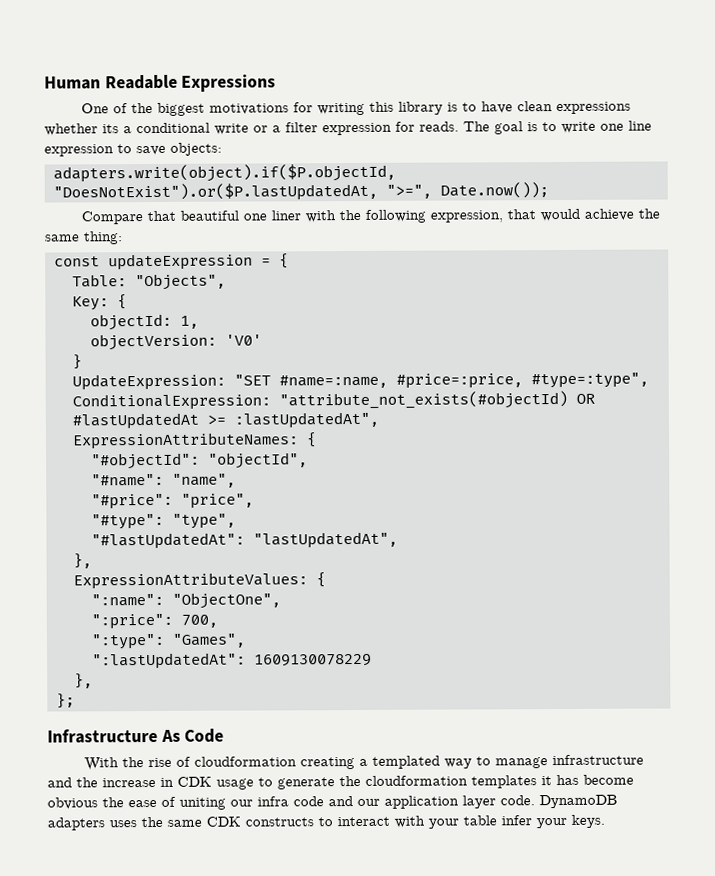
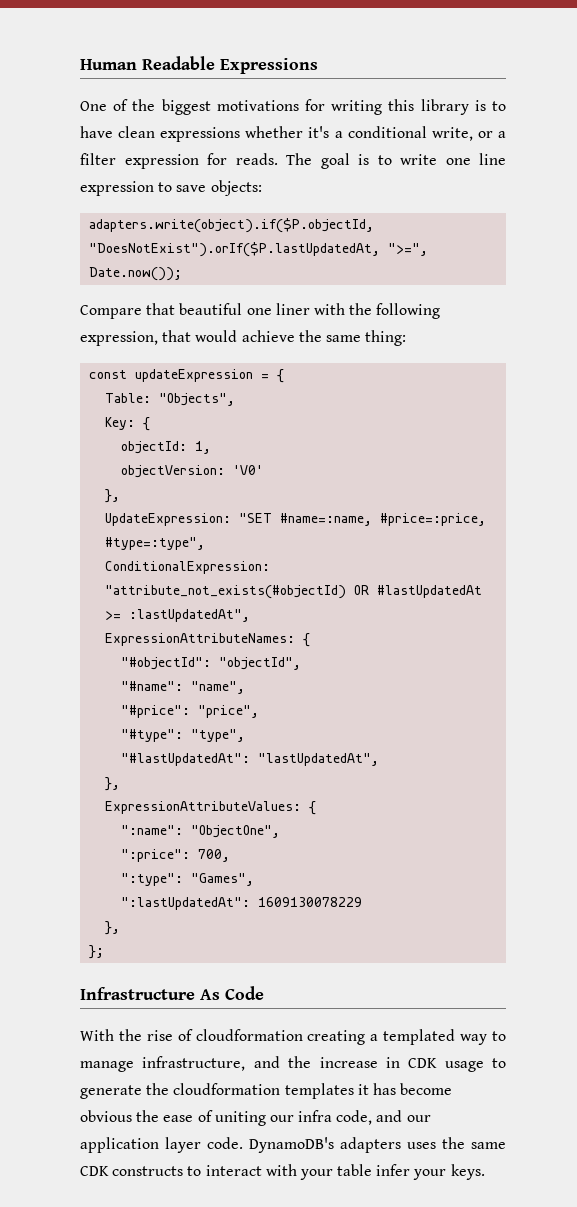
[102,124,119,134] its -> [308,126,330,138] it's
[214,123,249,135] write -> [431,127,473,141] write,
[53,182,378,202] "DoesNotExist").or($P.lastUpdatedAt, -> [89,242,381,257] "DoesNotExist").orIf($P.lastUpdatedAt,
[72,354,82,370] } -> [105,489,121,503] },
[551,754,644,766] infrastructure -> [142,1056,246,1071] infrastructure,
[293,796,324,807] code -> [336,1110,373,1125] code,
[539,794,618,809] DynamoDB -> [249,1137,334,1153] DynamoDB's

